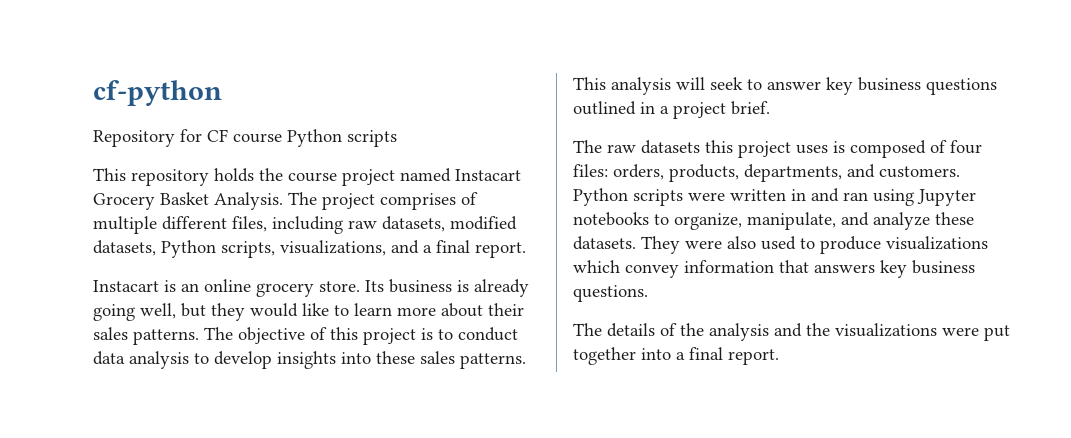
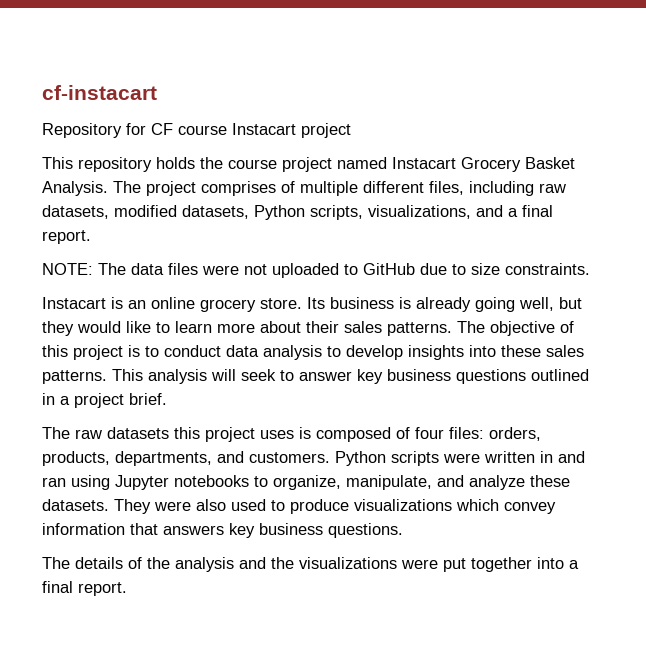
[93,80,222,106] cf-python -> [42,85,157,100] cf-instacart
[287,129,397,147] Python scripts -> [232,123,351,138] Instacart project
(526, 250) none -> [42,263,590,278] // NOTE: The data files were not uploaded to GitHub due to size constraints.

